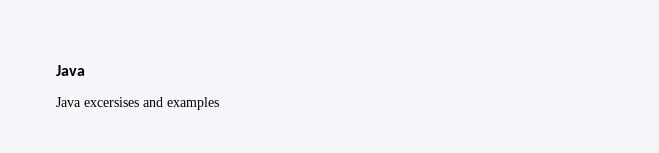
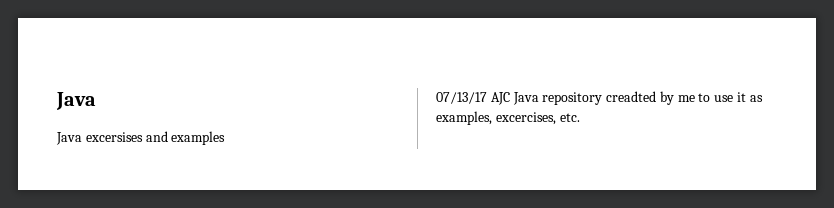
(219, 103) none -> [436,91,763,105] [436,111,580,125] // 07/13/17 AJC Java repository creadted by me to use it as examples, excercises, etc.

